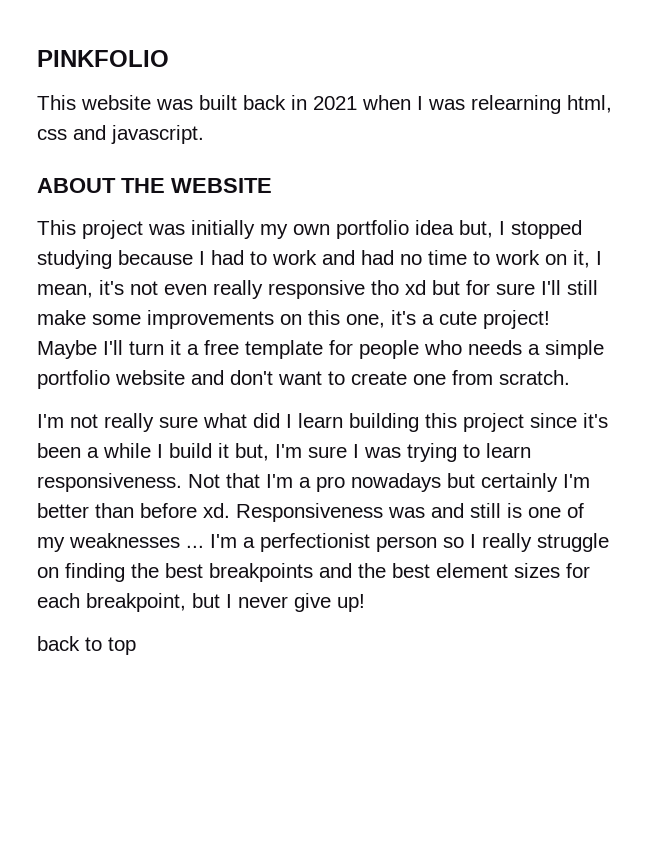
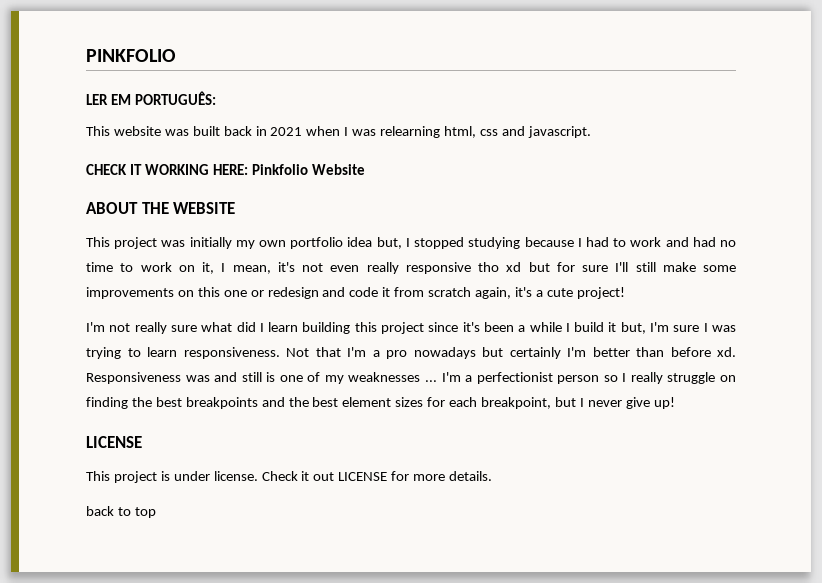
(169, 58) none -> [86,91,216,105] // LER EM PORTUGUÊS:
(204, 134) none -> [86,164,365,175] // CHECK IT WORKING HERE: Pinkfolio Website
[346,310,550,329] [37,340,604,359] [37,370,570,389] one, it's a cute project! Maybe I'll turn it a free template for people who needs a simple portfolio website and don't want to create one from scratch. -> [223,287,625,299] one or redesign and code it from scratch again, it's a cute project!
(365, 603) none -> [86,436,142,448] [86,471,493,483] // LICENSE // This project is under license. Check it out LICENSE for more details.

